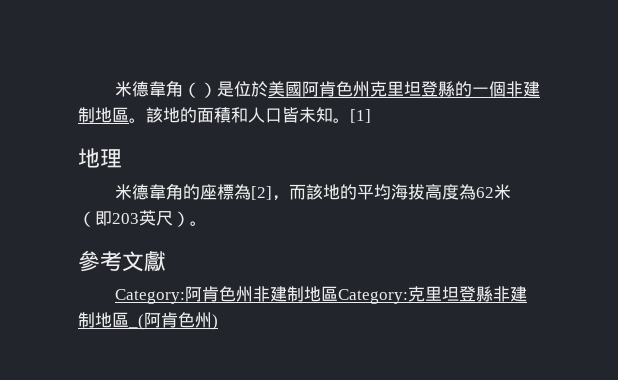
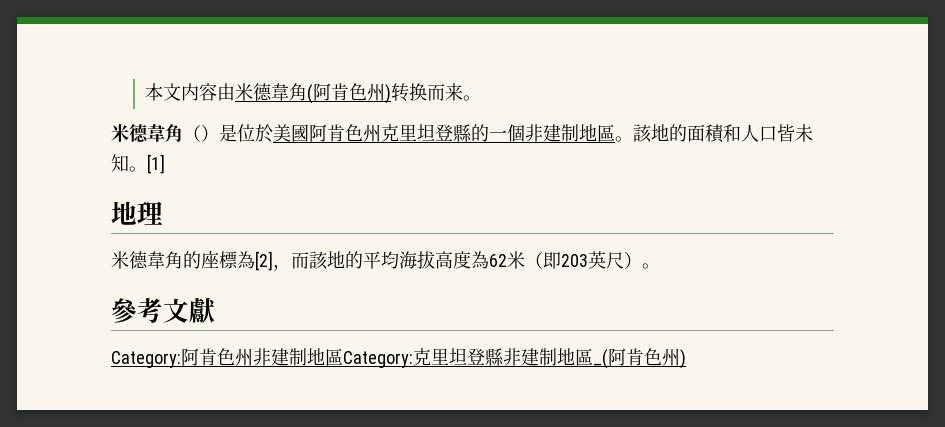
(114, 89) none -> [145,83,482,104] 本文内容由米德韋角(阿肯色州)转换而来。 //

